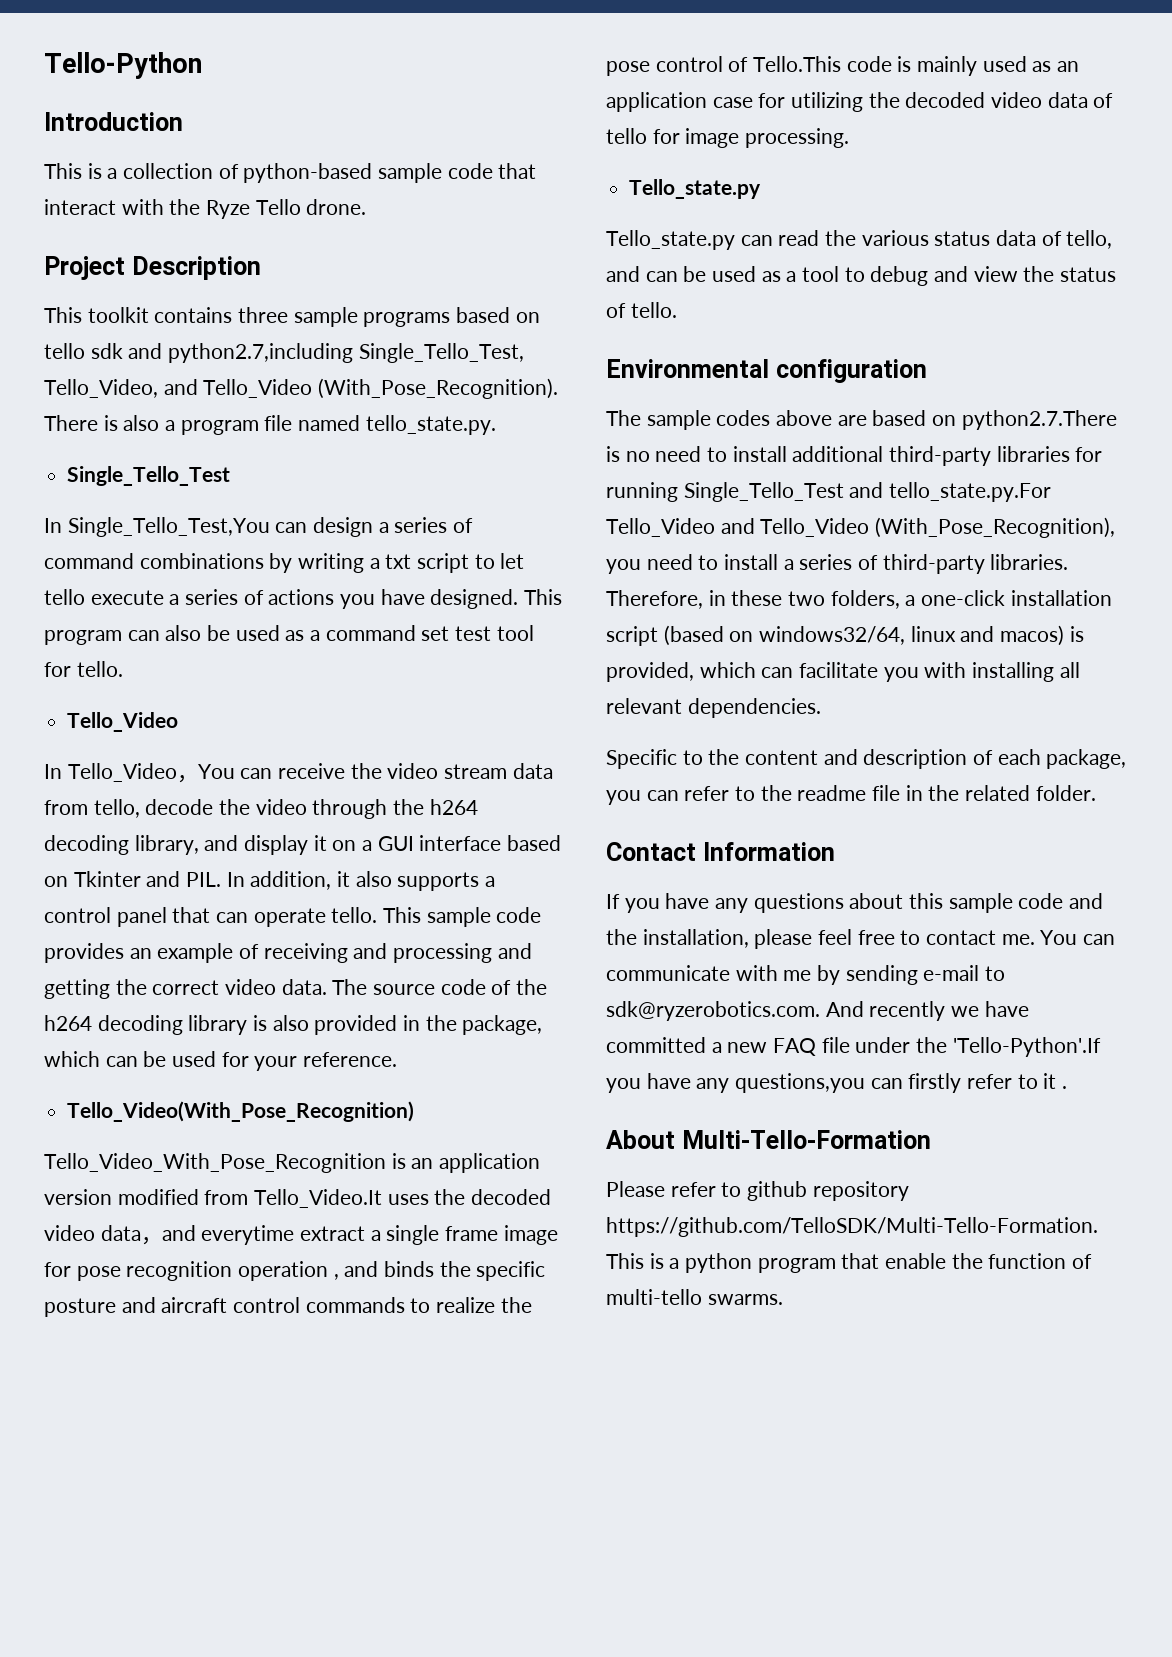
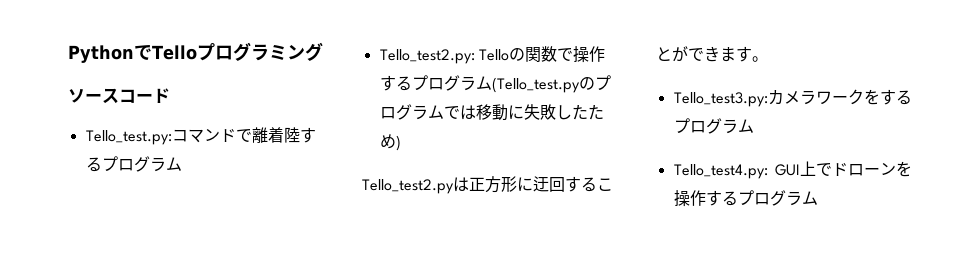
[44,52,202,79] [44,112,183,131] [44,163,537,183] [44,199,367,219] [44,256,261,280] [44,307,540,327] [44,343,524,363] [44,378,559,399] [44,415,496,435] [67,466,231,486] [44,517,474,537] [44,553,525,573] [44,589,563,609] [44,625,534,645] [44,661,123,677] [67,712,179,732] [44,763,553,783] [44,799,478,819] [44,835,562,855] [44,871,496,891] [44,907,542,927] [44,943,532,963] [44,979,548,999] [44,1015,543,1035] [44,1051,398,1071] [67,1101,415,1122] [44,1153,541,1173] [44,1189,552,1208] [44,1225,558,1245] [44,1261,546,1281] [44,1297,532,1317] [606,56,1080,76] [606,92,1114,112] [606,128,850,148] [629,179,762,199] [606,230,1113,250] [606,266,1117,286] [606,302,677,318] [606,359,927,383] [606,410,1117,430] [606,446,1103,466] [606,482,1052,502] [606,517,1116,538] [606,554,1069,574] [606,590,1112,609] [606,625,1084,646] [606,662,1080,682] [606,698,821,718] [606,749,1127,769] [606,785,1096,805] [606,842,835,861] [606,893,1104,913] [606,929,1116,949] [606,965,1006,985] [606,1001,1029,1021] [606,1037,1101,1057] [606,1073,1068,1093] [606,1130,931,1149] [606,1181,909,1201] [606,1217,1098,1237] [606,1253,1093,1273] [606,1289,783,1305] Tello-Python // Introduction // This is a collection of python-based sample code that interact with the Ryze Tello drone. // Project Description // This toolkit contains three sample programs based on tello sdk and python2.7,including Single_Tello_Test, Tello_Video, and Tello_Video (With_Pose_Recognition). There is also a program file named tello_state.py. // Single_Tello_Test // In Single_Tello_Test,You can design a series of command combinations by writing a txt script to let tello execute a series of actions you have designed. This program can also be used as a command set test tool for tello. // Tello_Video // In Tello_Video，You can receive the video stream data from tello, decode the video through the h264 decoding library, and display it on a GUI interface based on Tkinter and PIL. In addition, it also supports a control panel that can operate tello. This sample code provides an example of receiving and processing and getting the correct video data. The source code of the h264 decoding library is also provided in the package, which can be used for your reference. // Tello_Video(With_Pose_Recognition) // Tello_Video_With_Pose_Recognition is an application version modified from Tello_Video.It uses the decoded video data，and everytime extract a single frame image for pose recognition operation , and binds the specific posture and aircraft control commands to realize the pose control of Tello.This code is mainly used as an application case for utilizing the decoded video data of tello for image processing. // Tello_state.py // Tello_state.py can read the various status data of tello, and can be used as a tool to debug and view the status of tello. // Environmental configuration // The sample codes above are based on python2.7.There is no need to install additional third-party libraries for running Single_Tello_Test and tello_state.py.For Tello_Video and Tello_Video (With_Pose_Recognition), you need to install a series of third-party libraries. Therefore, in these two folders, a one-click installation script (based on windows32/64, linux and macos) is provided, which can facilitate you with installing all relevant dependencies. // Specific to the content and description of each package, you can refer to the readme file in the related folder. // Contact Information // If you have any questions about this sample code and the installation, please feel free to contact me. You can communicate with me by sending e-mail to sdk@ryzerobotics.com. And recently we have committed a new FAQ file under the 'Tello-Python'.If you have any questions,you can firstly refer to it . // About Multi-Tello-Formation // Please refer to github repository https://github.com/TelloSDK/Multi-Tello-Formation. This is a python program that enable the function of multi-tello swarms. -> [68,42,323,63] [68,88,170,104] [85,127,316,145] [85,156,182,172] [379,46,605,64] [379,75,611,93] [379,104,604,121] [379,134,401,151] [362,176,613,194] [656,46,768,62] [673,89,912,107] [673,118,754,134] [673,161,912,179] [673,190,818,207] PythonでTelloプログラミング // ソースコード // Tello_test.py:コマンドで離着陸するプログラム // Tello_test2.py: Telloの関数で操作するプログラム(Tello_test.pyのプログラムでは移動に失敗したため) // Tello_test2.pyは正方形に迂回することができます。 // Tello_test3.py:カメラワークをするプログラム // Tello_test4.py: GUI上でドローンを操作するプログラム

